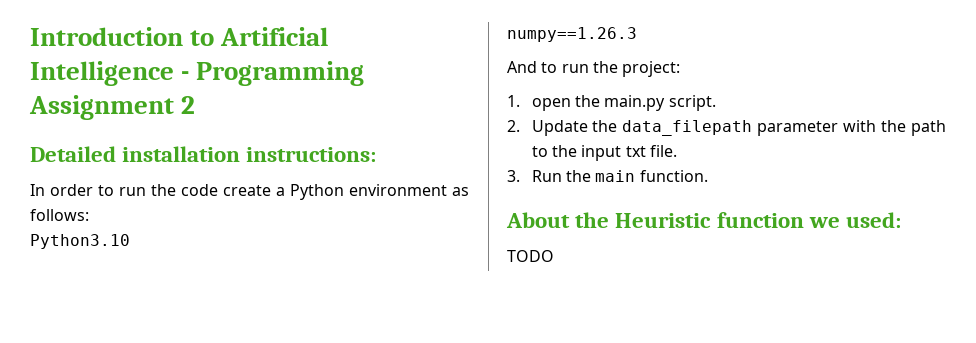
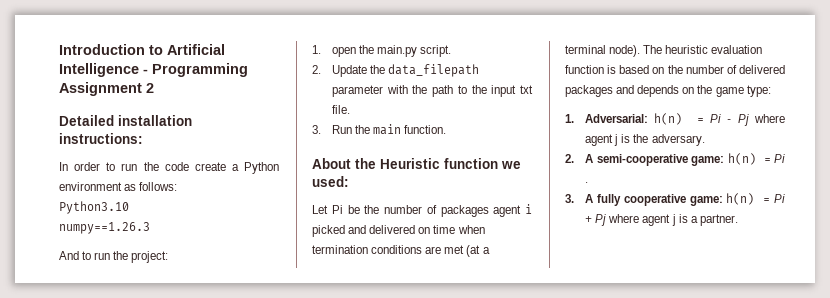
[507,250,554,262] TODO -> [312,204,532,217] [312,225,485,237] [312,245,490,257] [565,45,763,57] [565,65,785,74] [565,85,771,97] [565,113,785,126] [585,134,705,146] [565,153,785,166] [585,182,589,183] [565,193,785,206] [585,214,738,226] Let Pi be the number of packages agent i picked and delivered on time when termination conditions are met (at a terminal node). The heuristic evaluation function is based on the number of delivered packages and depends on the game type: // 1. Adversarial: h(n) = Pi - Pj where agent j is the adversary. // 2. A semi-cooperative game: h(n) = Pi . // 3. A fully cooperative game: h(n) = Pi + Pj where agent j is a partner.

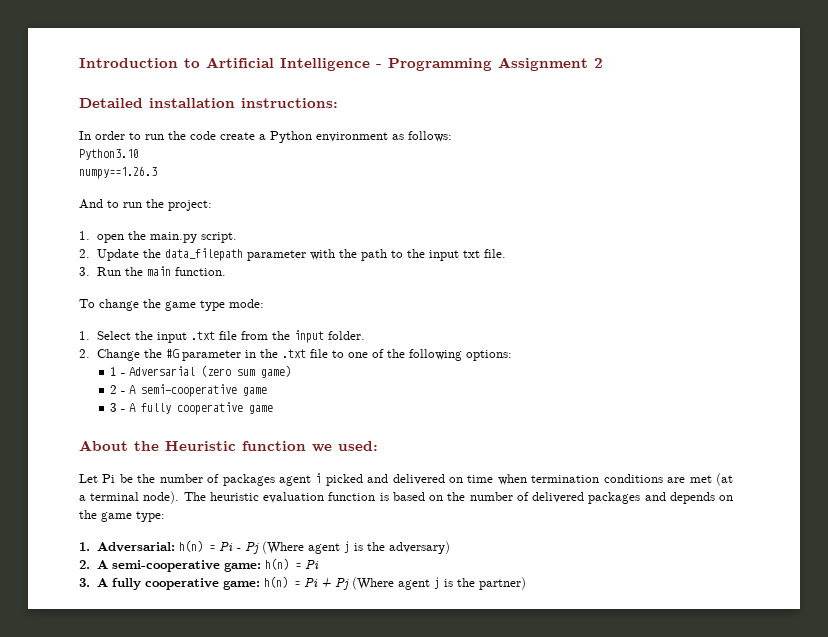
(447, 129) none -> [79,299,264,311] [79,330,365,343] [79,349,512,361] [110,365,292,378] [110,384,268,397] [110,402,274,415] // To change the game type mode: // 1. Select the input .txt file from the input folder. // 2. Change the #G parameter in the .txt file to one of the following options: // 1 - Adversarial (zero sum game) // 2 - A semi-cooperative game // 3 - A fully cooperative game
[754,114,785,123] [585,134,705,146] where agent j is the adversary. -> [261,541,450,554] (Where agent j is the adversary)
[585,182,589,183] . -> (319, 564) none
[608,214,738,226] where agent j is a partner. -> [351,577,526,590] (Where agent j is the partner)

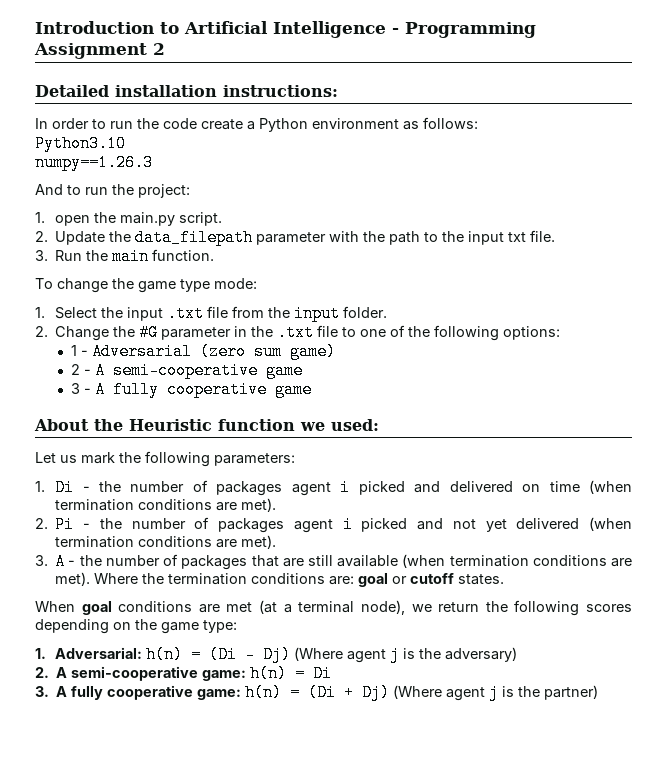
[102,474,133,483] Pi be -> [60,451,295,467] [35,479,90,496] us mark the following parameters: // 1. Di -
[497,473,734,486] [79,491,715,504] when termination conditions are met (at a terminal node). The heuristic evaluation function is based on the number of delivered packages and depends -> [589,480,632,494] [55,498,277,512] [35,516,632,533] [55,535,277,549] [35,553,632,570] [55,572,505,587] [35,600,633,616] [35,619,109,634] (when termination conditions are met). // 2. Pi - the number of packages agent i picked and not yet delivered (when termination conditions are met). // 3. A - the number of packages that are still available (when termination conditions are met). Where the termination conditions are: goal or cutoff states. // When goal conditions are met (at a terminal node), we return the following scores depending
[218,542,259,554] Pi - Pj -> [209,646,292,663] (Di - Dj)
[304,560,319,569] Pi -> [313,665,333,682] Di
[303,576,349,590] Pi + Pj -> [308,684,391,701] (Di + Dj)

